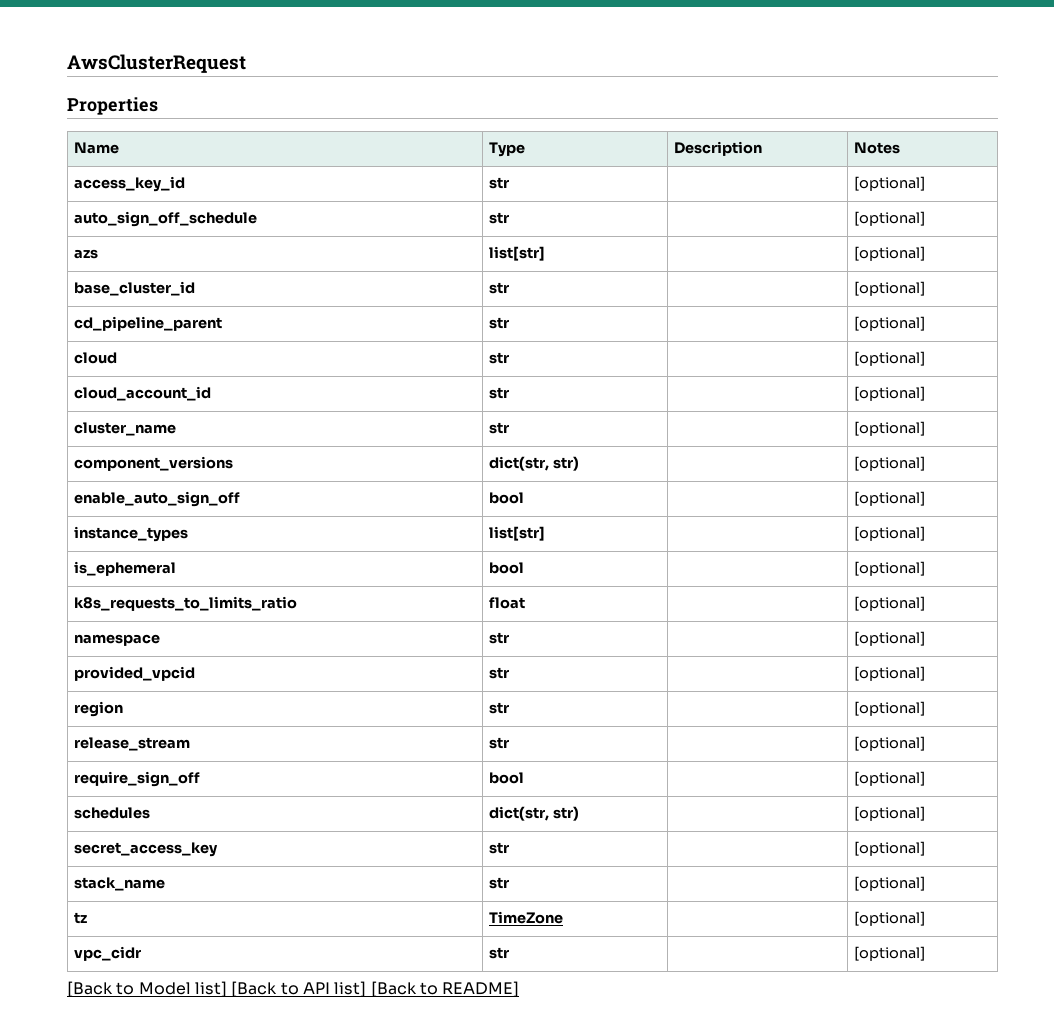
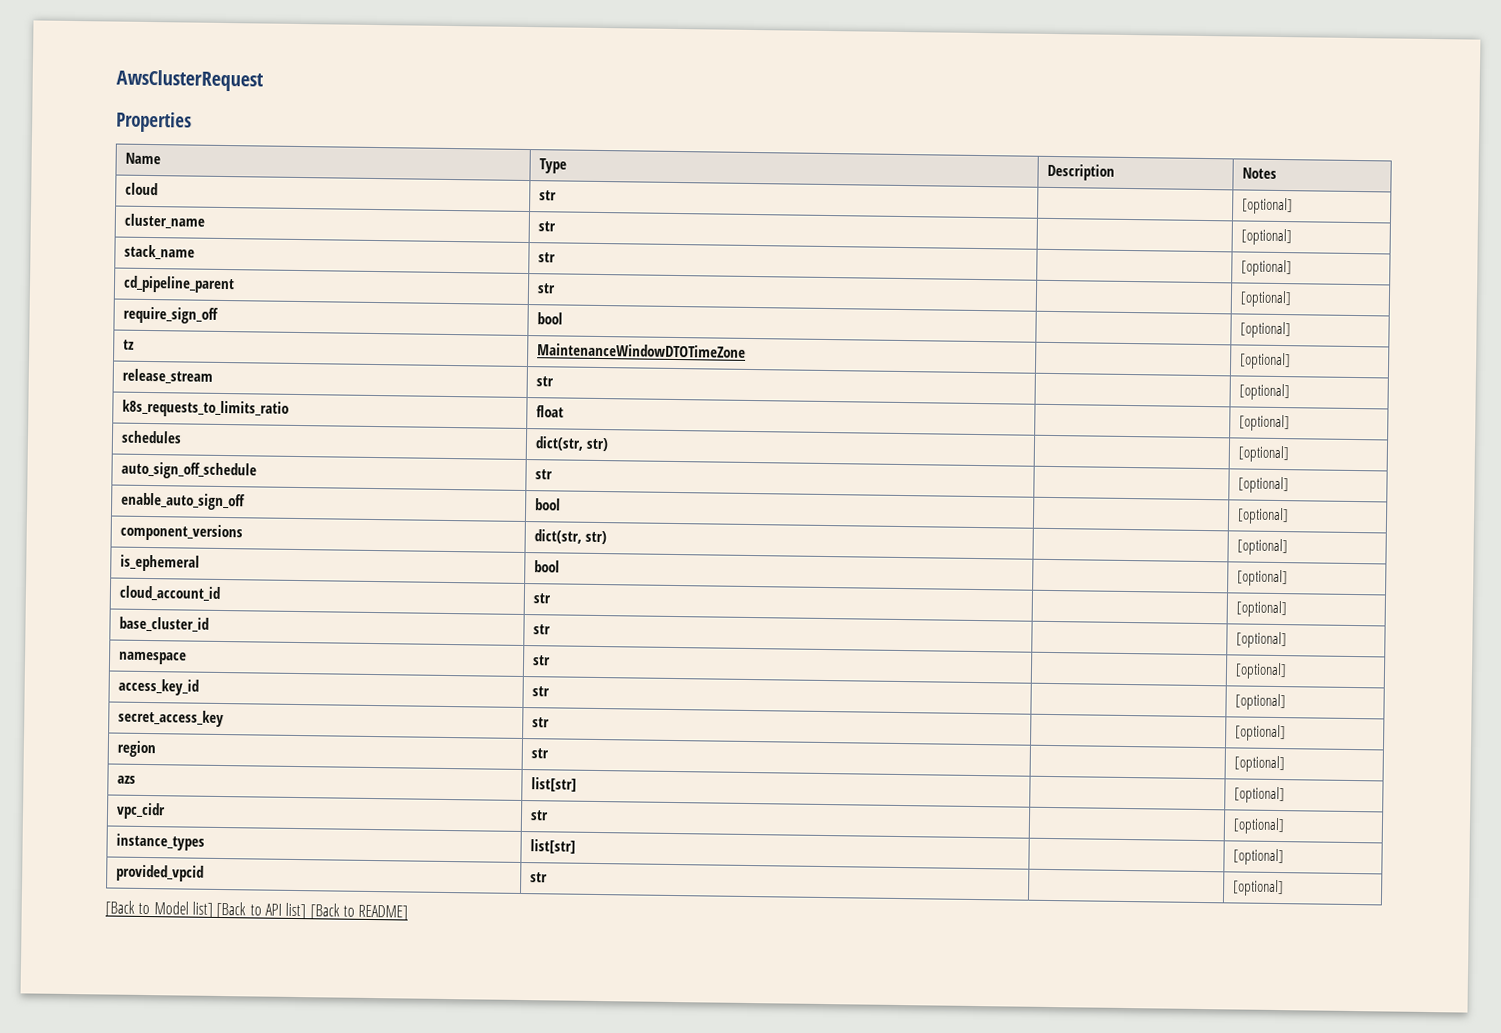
(900, 148) none -> [125,182,159,196] [539,190,558,201] [1242,197,1294,215] [124,213,206,229] [538,221,557,232] [1241,228,1293,246] [124,244,196,260] [538,252,557,263] [1241,259,1293,277] [123,275,236,294] [537,283,557,294] [1240,290,1293,308] [123,306,220,324] [537,312,564,325] [1240,321,1292,339] [123,339,136,350] [537,343,747,358] [1240,352,1292,370] [122,368,214,384] [536,376,555,387] [1239,383,1291,401] [122,399,290,418] [536,405,565,418] [1239,414,1291,432] [121,430,183,444] [535,436,609,452] [1238,445,1290,463] [121,461,258,480] [535,469,554,480] [1238,476,1290,494] [121,492,247,511] [535,498,562,511] [1237,507,1290,525] [120,523,244,542] [534,529,607,545] [1237,538,1289,556] [120,554,201,572] [534,560,561,573] [1237,569,1289,587] [119,585,222,601] [533,593,552,604] [1236,600,1288,618] [119,616,210,632] [533,624,552,635] [1236,631,1288,649] [118,651,188,665] [533,655,552,666] [1235,662,1288,680] // cloud | str | | [optional] // cluster_name | str | | [optional] // stack_name | str | | [optional] // cd_pipeline_parent | str | | [optional] // require_sign_off | bool | | [optional] // tz | MaintenanceWindowDTOTimeZone | | [optional] // release_stream | str | | [optional] // k8s_requests_to_limits_ratio | float | | [optional] // schedules | dict(str, str) | | [optional] // auto_sign_off_schedule | str | | [optional] // enable_auto_sign_off | bool | | [optional] // component_versions | dict(str, str) | | [optional] // is_ephemeral | bool | | [optional] // cloud_account_id | str | | [optional] // base_cluster_id | str | | [optional] // namespace | str | | [optional]
[73,211,257,227] auto_sign_off_schedule -> [118,709,225,728] [532,717,551,728] [1235,724,1287,742] [117,740,157,758] secret_access_key | str | | [optional] // region
[73,281,195,296] [488,282,509,294] [853,281,925,296] [73,316,222,331] [488,317,509,329] [853,316,925,331] [73,352,117,364] [488,352,509,364] [853,351,925,366] [73,386,211,401] [488,387,509,399] [853,386,925,401] [73,422,176,436] [488,422,509,434] [853,421,925,436] [73,456,233,471] [488,456,579,471] [853,456,925,471] [73,491,240,507] [488,492,524,504] [853,491,925,506] [73,526,188,542] [488,526,545,541] [853,526,925,541] [73,561,176,576] [488,562,524,574] [853,561,925,576] [73,596,297,611] [488,597,525,609] [853,596,925,611] [73,634,160,646] [488,632,509,644] [853,631,925,646] [73,666,195,681] [488,667,509,679] [853,666,925,681] [73,701,123,717] [488,702,509,714] [853,701,925,716] [73,737,190,751] [488,737,509,749] [853,736,925,751] [73,771,200,787] [488,772,524,784] [853,771,925,786] [73,807,150,819] [488,806,579,821] [853,806,925,821] [73,842,218,857] [488,842,509,854] [853,841,925,856] [73,877,165,891] [488,877,509,889] [853,876,925,891] [73,912,87,924] [488,911,563,924] [853,911,925,926] [73,946,141,961] base_cluster_id | str | | [optional] // cd_pipeline_parent | str | | [optional] // cloud | str | | [optional] // cloud_account_id | str | | [optional] // cluster_name | str | | [optional] // component_versions | dict(str, str) | | [optional] // enable_auto_sign_off | bool | | [optional] // instance_types | list[str] | | [optional] // is_ephemeral | bool | | [optional] // k8s_requests_to_limits_ratio | float | | [optional] // namespace | str | | [optional] // provided_vpcid | str | | [optional] // region | str | | [optional] // release_stream | str | | [optional] // require_sign_off | bool | | [optional] // schedules | dict(str, str) | | [optional] // secret_access_key | str | | [optional] // stack_name | str | | [optional] // tz | TimeZone | | [optional] // vpc_cidr -> [116,802,167,820] [530,810,550,821] [1233,817,1286,835] [116,833,206,851] [530,839,577,854] [1233,848,1285,866] [116,864,205,882] vpc_cidr | str | | [optional] // instance_types | list[str] | | [optional] // provided_vpcid

